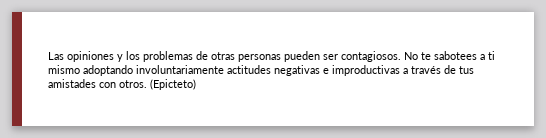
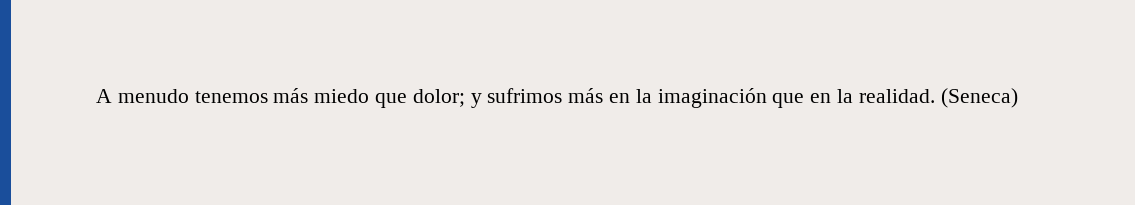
[48,51,495,62] [48,65,474,76] [48,79,196,90] Las opiniones y los problemas de otras personas pueden ser contagiosos. No te sabotees a ti mismo adoptando involuntariamente actitudes negativas e improductivas a través de tus amistades con otros. (Epicteto) -> [96,88,1018,108] A menudo tenemos más miedo que dolor; y sufrimos más en la imaginación que en la realidad. (Seneca)

